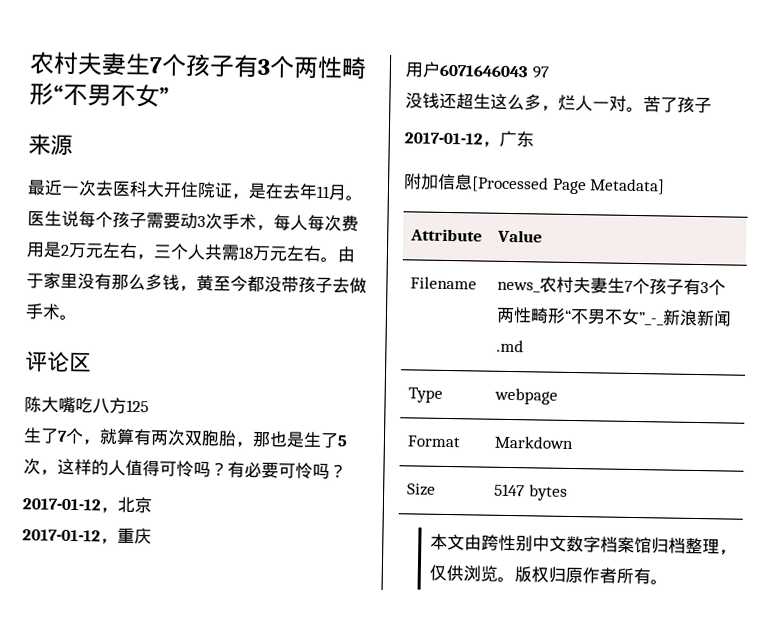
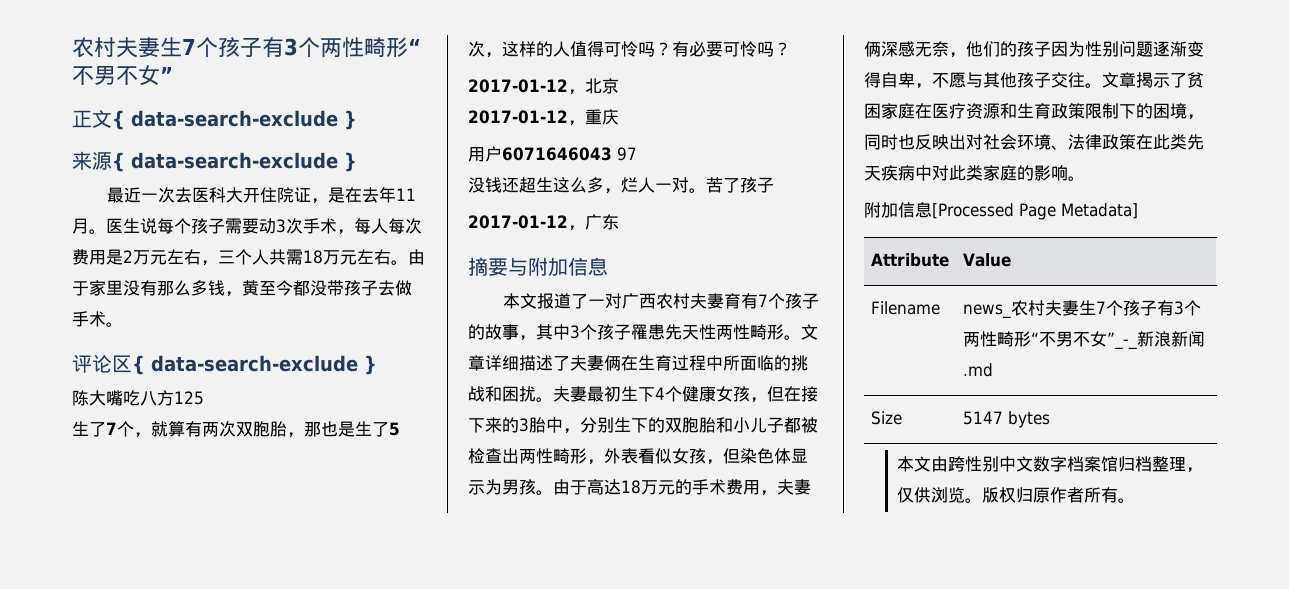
[28,134,73,156] 来源 -> [72,109,357,130] [72,151,357,172] 正文{ data-search-exclude } // 来源{ data-search-exclude }
(92, 362) none -> [132,355,377,375] { data-search-exclude }
(534, 139) none -> [468,257,608,277] [503,293,820,309] [468,324,818,341] [468,355,808,371] [468,386,818,403] [468,417,818,434] [468,448,808,465] [468,479,811,496] [864,41,1204,58] [864,72,1204,89] [864,103,1204,120] [864,134,1204,150] [864,165,1085,181] // 摘要与附加信息 // 本文报道了一对广西农村夫妻育有7个孩子的故事，其中3个孩子罹患先天性两性畸形。文章详细描述了夫妻俩在生育过程中所面临的挑战和困扰。夫妻最初生下4个健康女孩，但在接下来的3胎中，分别生下的双胞胎和小儿子都被检查出两性畸形，外表看似女孩，但染色体显示为男孩。由于高达18万元的手术费用，夫妻俩深感无奈，他们的孩子因为性别问题逐渐变得自卑，不愿与其他孩子交往。文章揭示了贫困家庭在医疗资源和生育政策限制下的困境，同时也反映出对社会环境、法律政策在此类先天疾病中对此类家庭的影响。
[407,387,443,403] [493,387,558,405] [406,435,461,448] [493,435,574,450] // Type | webpage // Format | Markdown -> (993, 370) none

